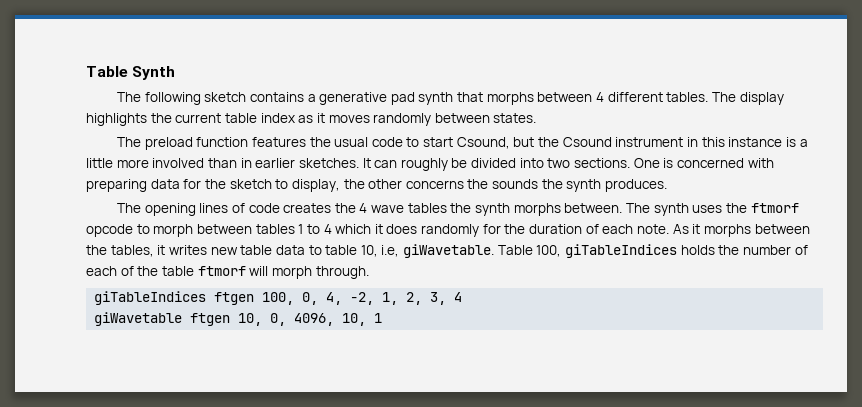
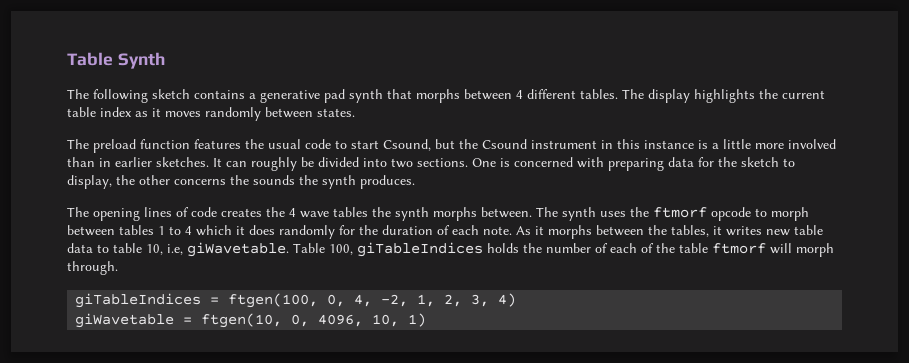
[214,292,295,305] ftgen 100, -> [210,293,319,308] = ftgen(100,
[454,292,463,302] 4 -> [498,293,517,307] 4)
[190,313,263,326] ftgen 10, -> [183,313,283,328] = ftgen(10,
[374,313,383,323] 1 -> [408,313,427,327] 1)

